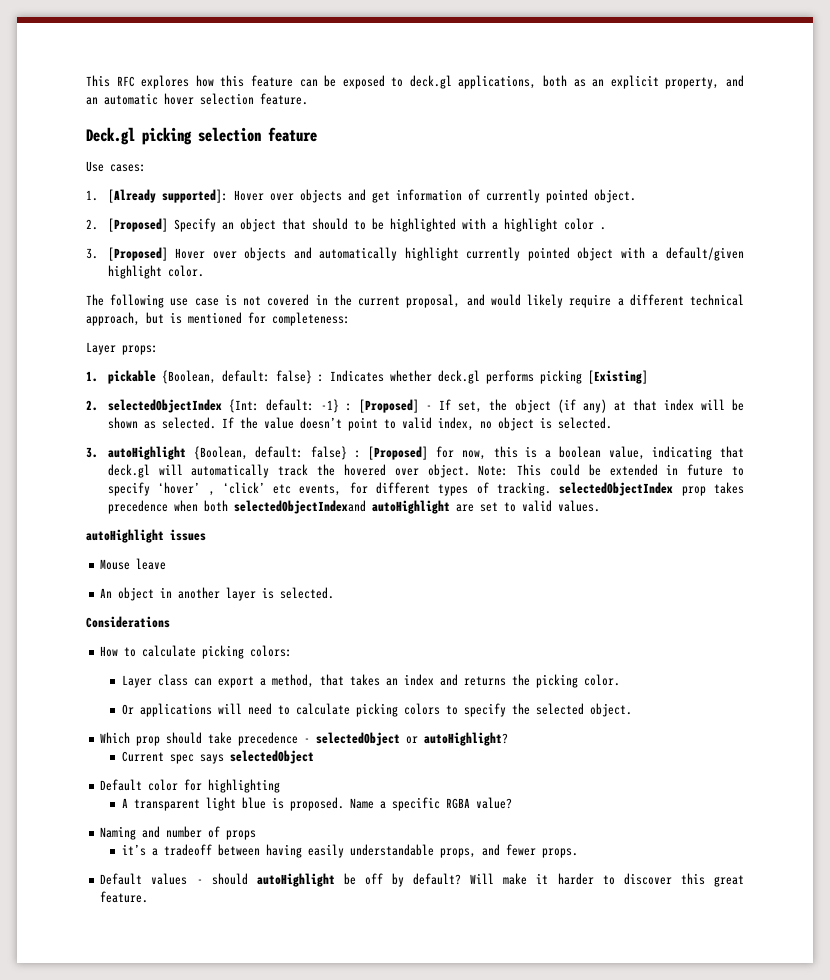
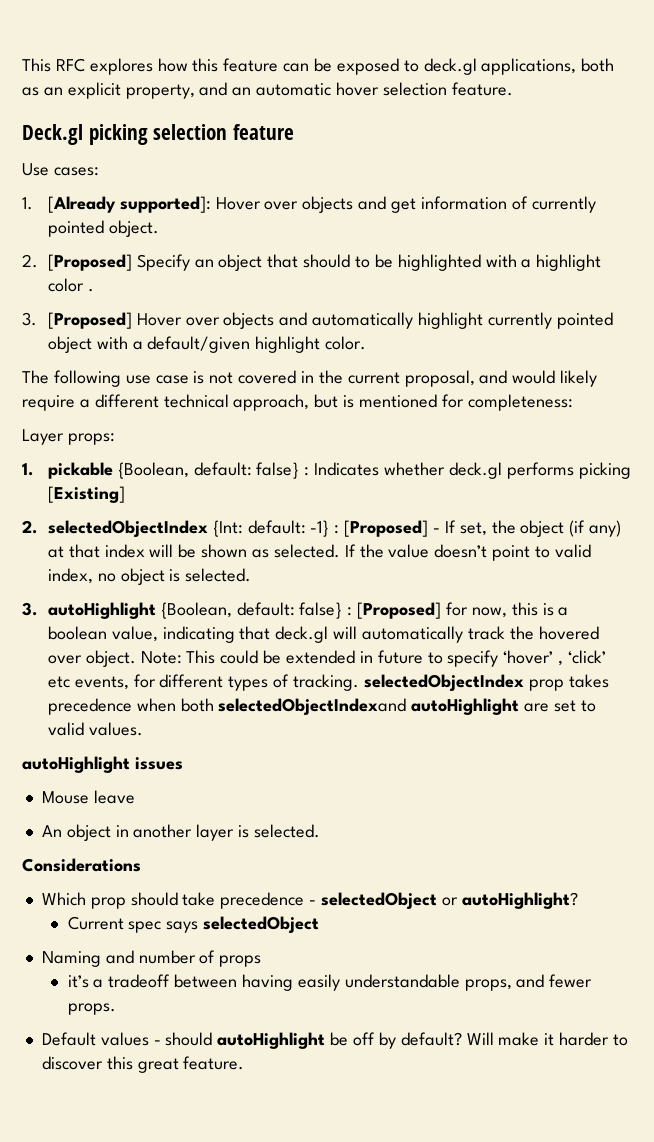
[100,645,293,659] [122,674,621,688] [122,703,633,717] // How to calculate picking colors: // Layer class can export a method, that takes an index and returns the picking color. // Or applications will need to calculate picking colors to specify the selected object. -> (141, 865) none
[100,779,281,793] [122,797,513,811] // Default color for highlighting // A transparent light blue is proposed. Name a specific RGBA value? -> (320, 924) none

